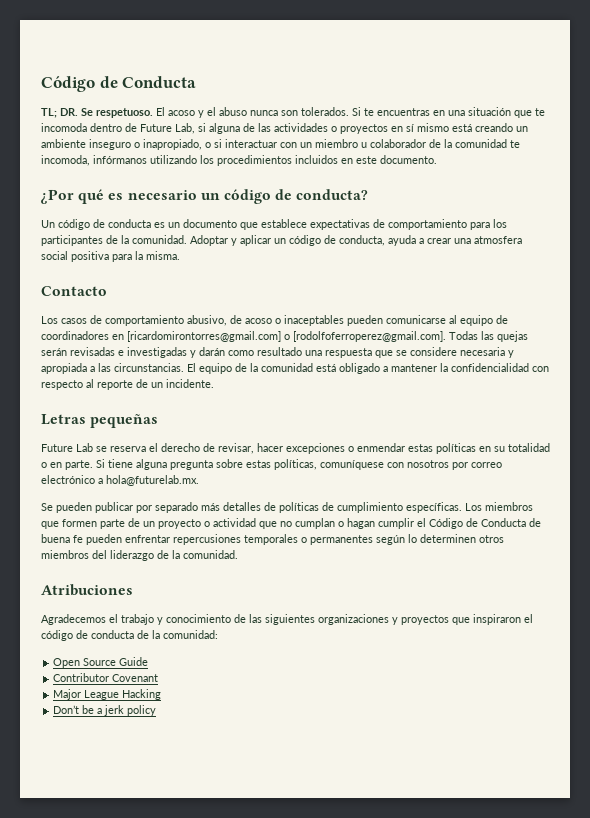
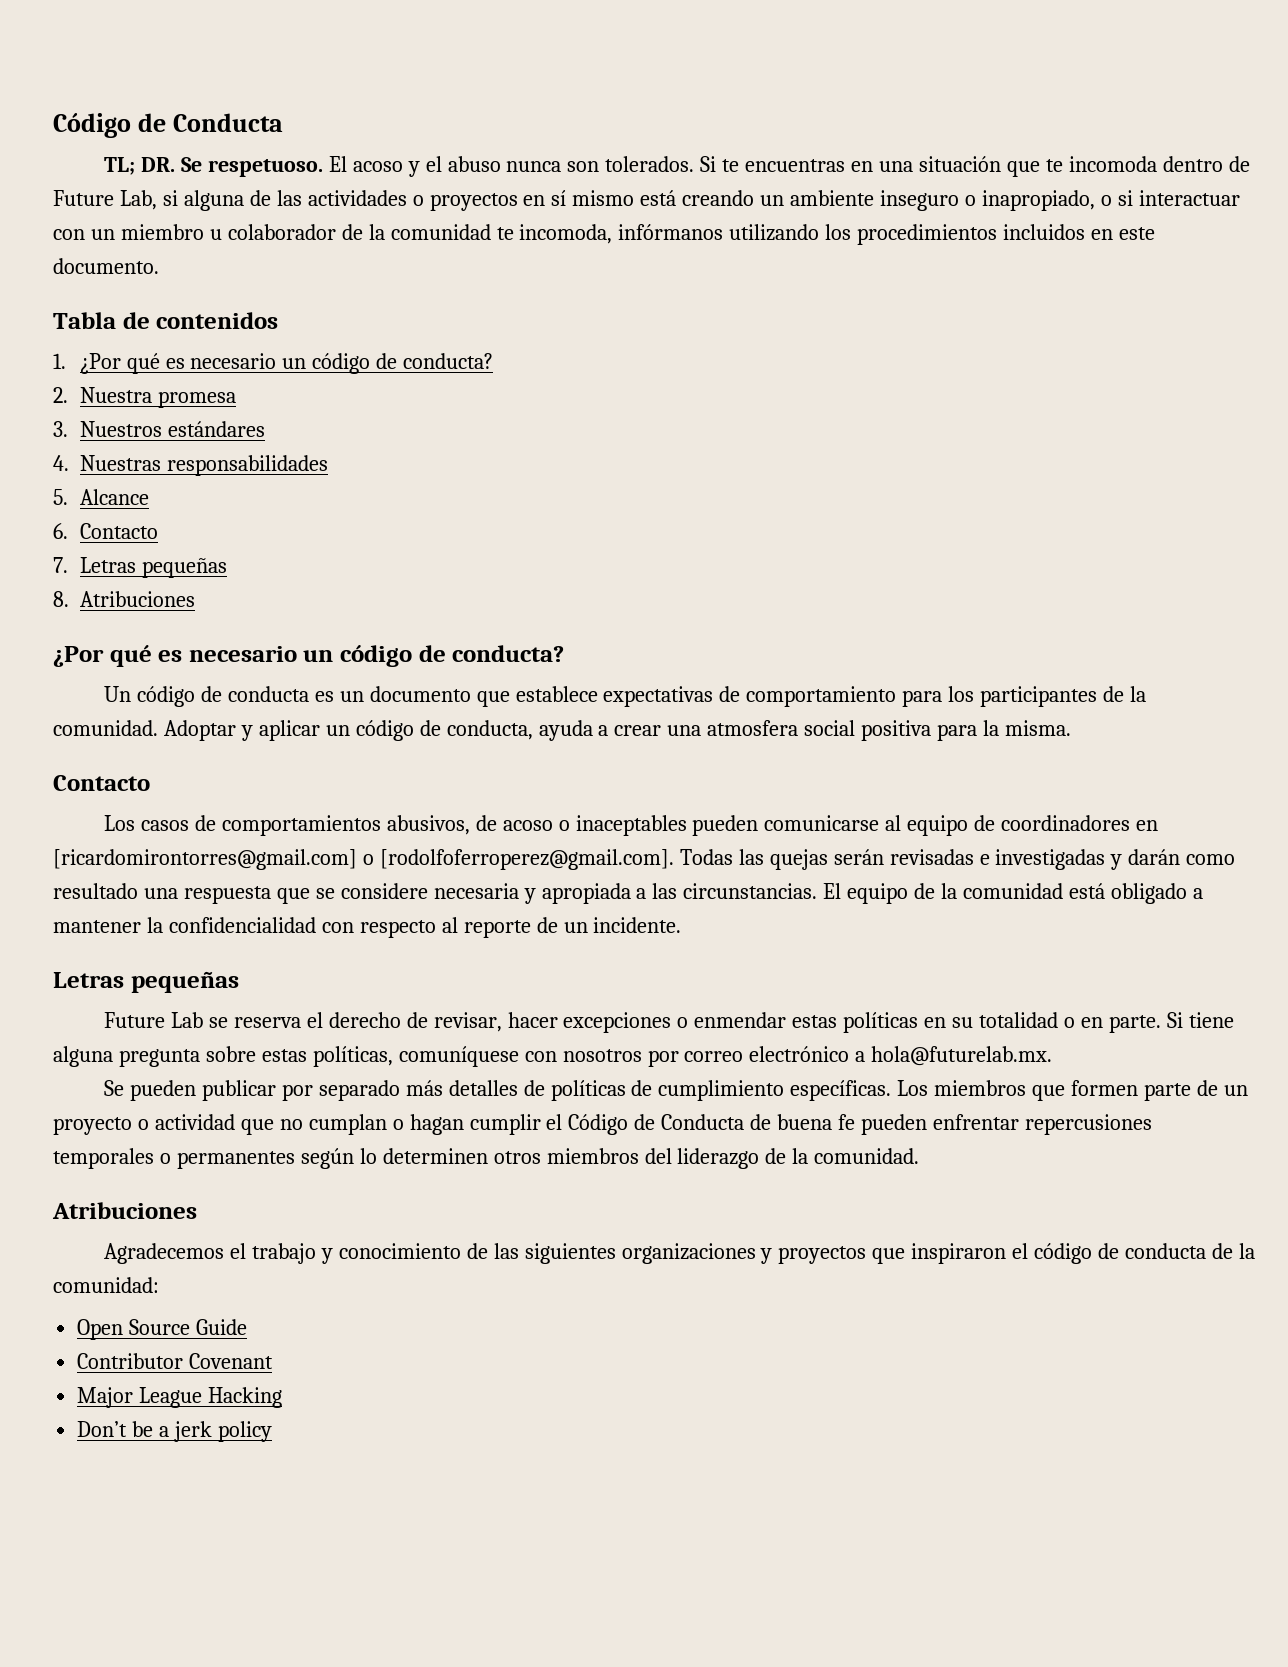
(437, 159) none -> [53,312,279,329] [53,353,494,374] [53,387,236,408] [53,421,265,437] [53,455,328,476] [53,489,149,505] [53,523,158,539] [53,557,227,578] [53,591,195,607] // Tabla de contenidos // 1. ¿Por qué es necesario un código de conducta? // 2. Nuestra promesa // 3. Nuestros estándares // 4. Nuestras responsabilidades // 5. Alcance // 6. Contacto // 7. Letras pequeñas // 8. Atribuciones
[105,315,227,326] comportamiento abusivo, -> [221,815,470,836] comportamientos abusivos,

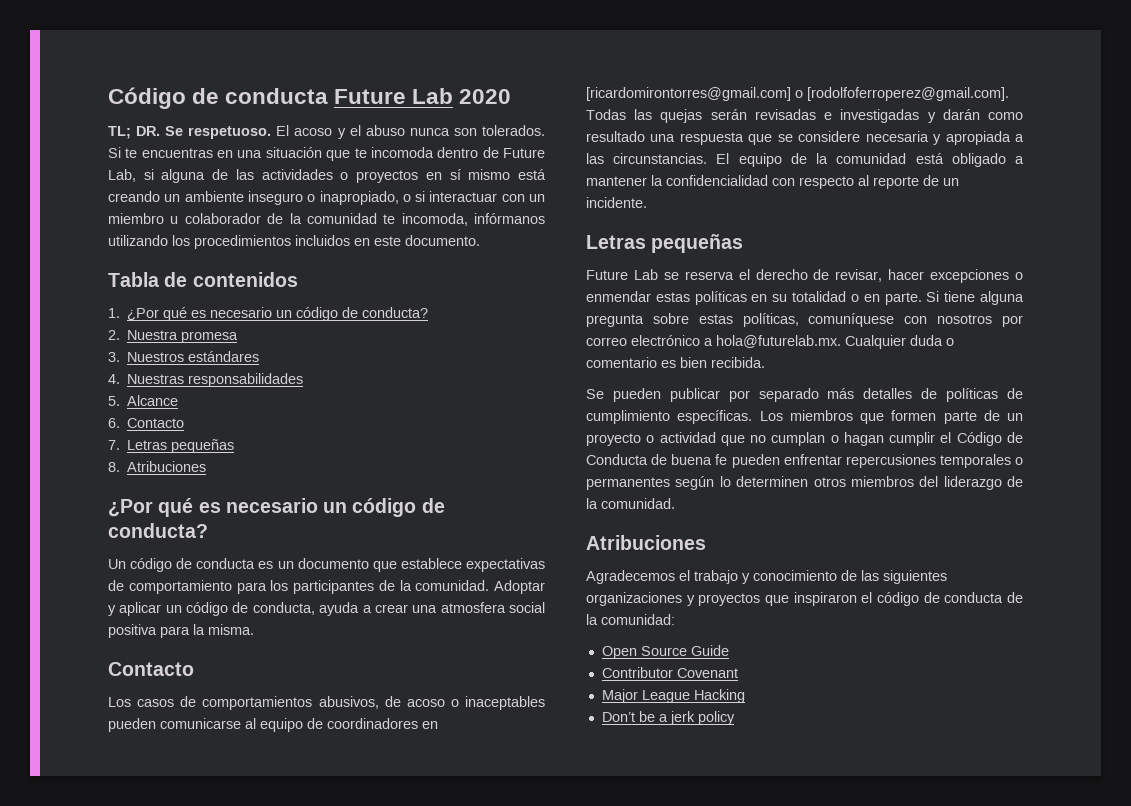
[53,113,283,138] Código de Conducta -> [108,87,512,109] Código de conducta Future Lab 2020
(1053, 1056) none -> [845,335,954,349] [586,357,765,368] Cualquier duda o comentario es bien recibida.

